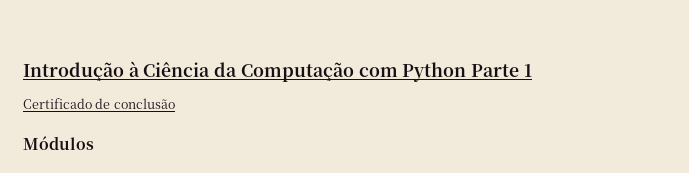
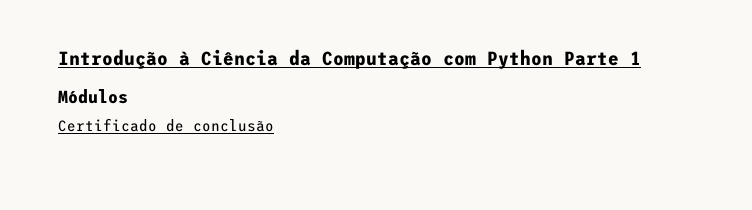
(532, 70) none -> [58,89,128,104] // Módulos
[23,136,94,150] // Módulos -> (274, 125) none

